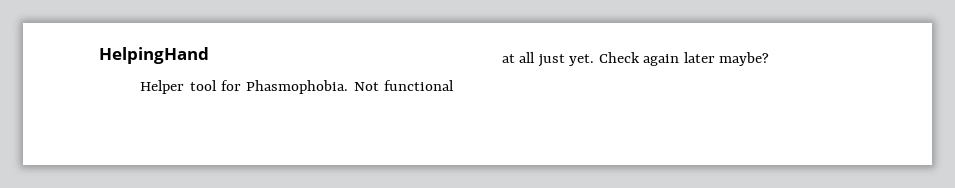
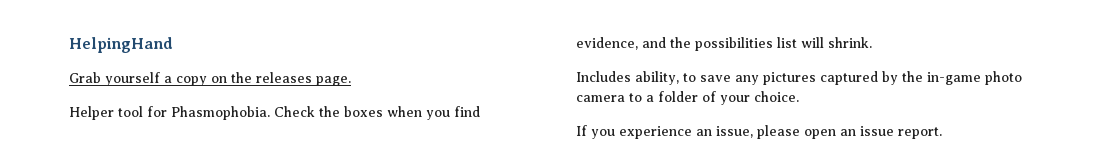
[140,80,455,94] [502,52,770,67] Helper tool for Phasmophobia. Not functional at all just yet. Check again later maybe? -> [69,72,351,86] [69,106,480,120] [576,37,872,51] [576,71,1022,85] [576,91,799,105] [576,125,942,139] Grab yourself a copy on the releases page. // Helper tool for Phasmophobia. Check the boxes when you find evidence, and the possibilities list will shrink. // Includes ability, to save any pictures captured by the in-game photo camera to a folder of your choice. // If you experience an issue, please open an issue report.

